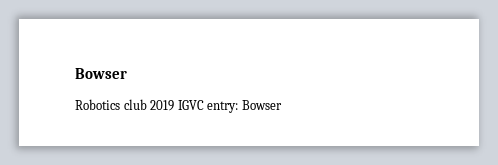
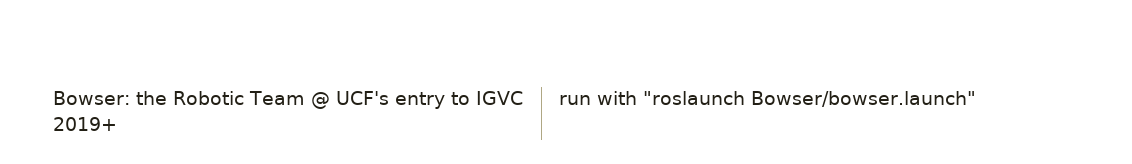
[75,68,127,79] [75,99,282,113] Bowser // Robotics club 2019 IGVC entry: Bowser -> [53,91,523,109] [53,117,117,131] [559,91,976,107] Bowser: the Robotic Team @ UCF's entry to IGVC 2019+ // run with "roslaunch Bowser/bowser.launch"

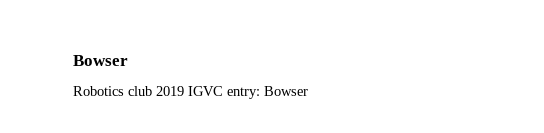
[53,91,523,109] [53,117,117,131] [559,91,976,107] Bowser: the Robotic Team @ UCF's entry to IGVC 2019+ // run with "roslaunch Bowser/bowser.launch" -> [73,55,128,66] [73,86,308,99] Bowser // Robotics club 2019 IGVC entry: Bowser

